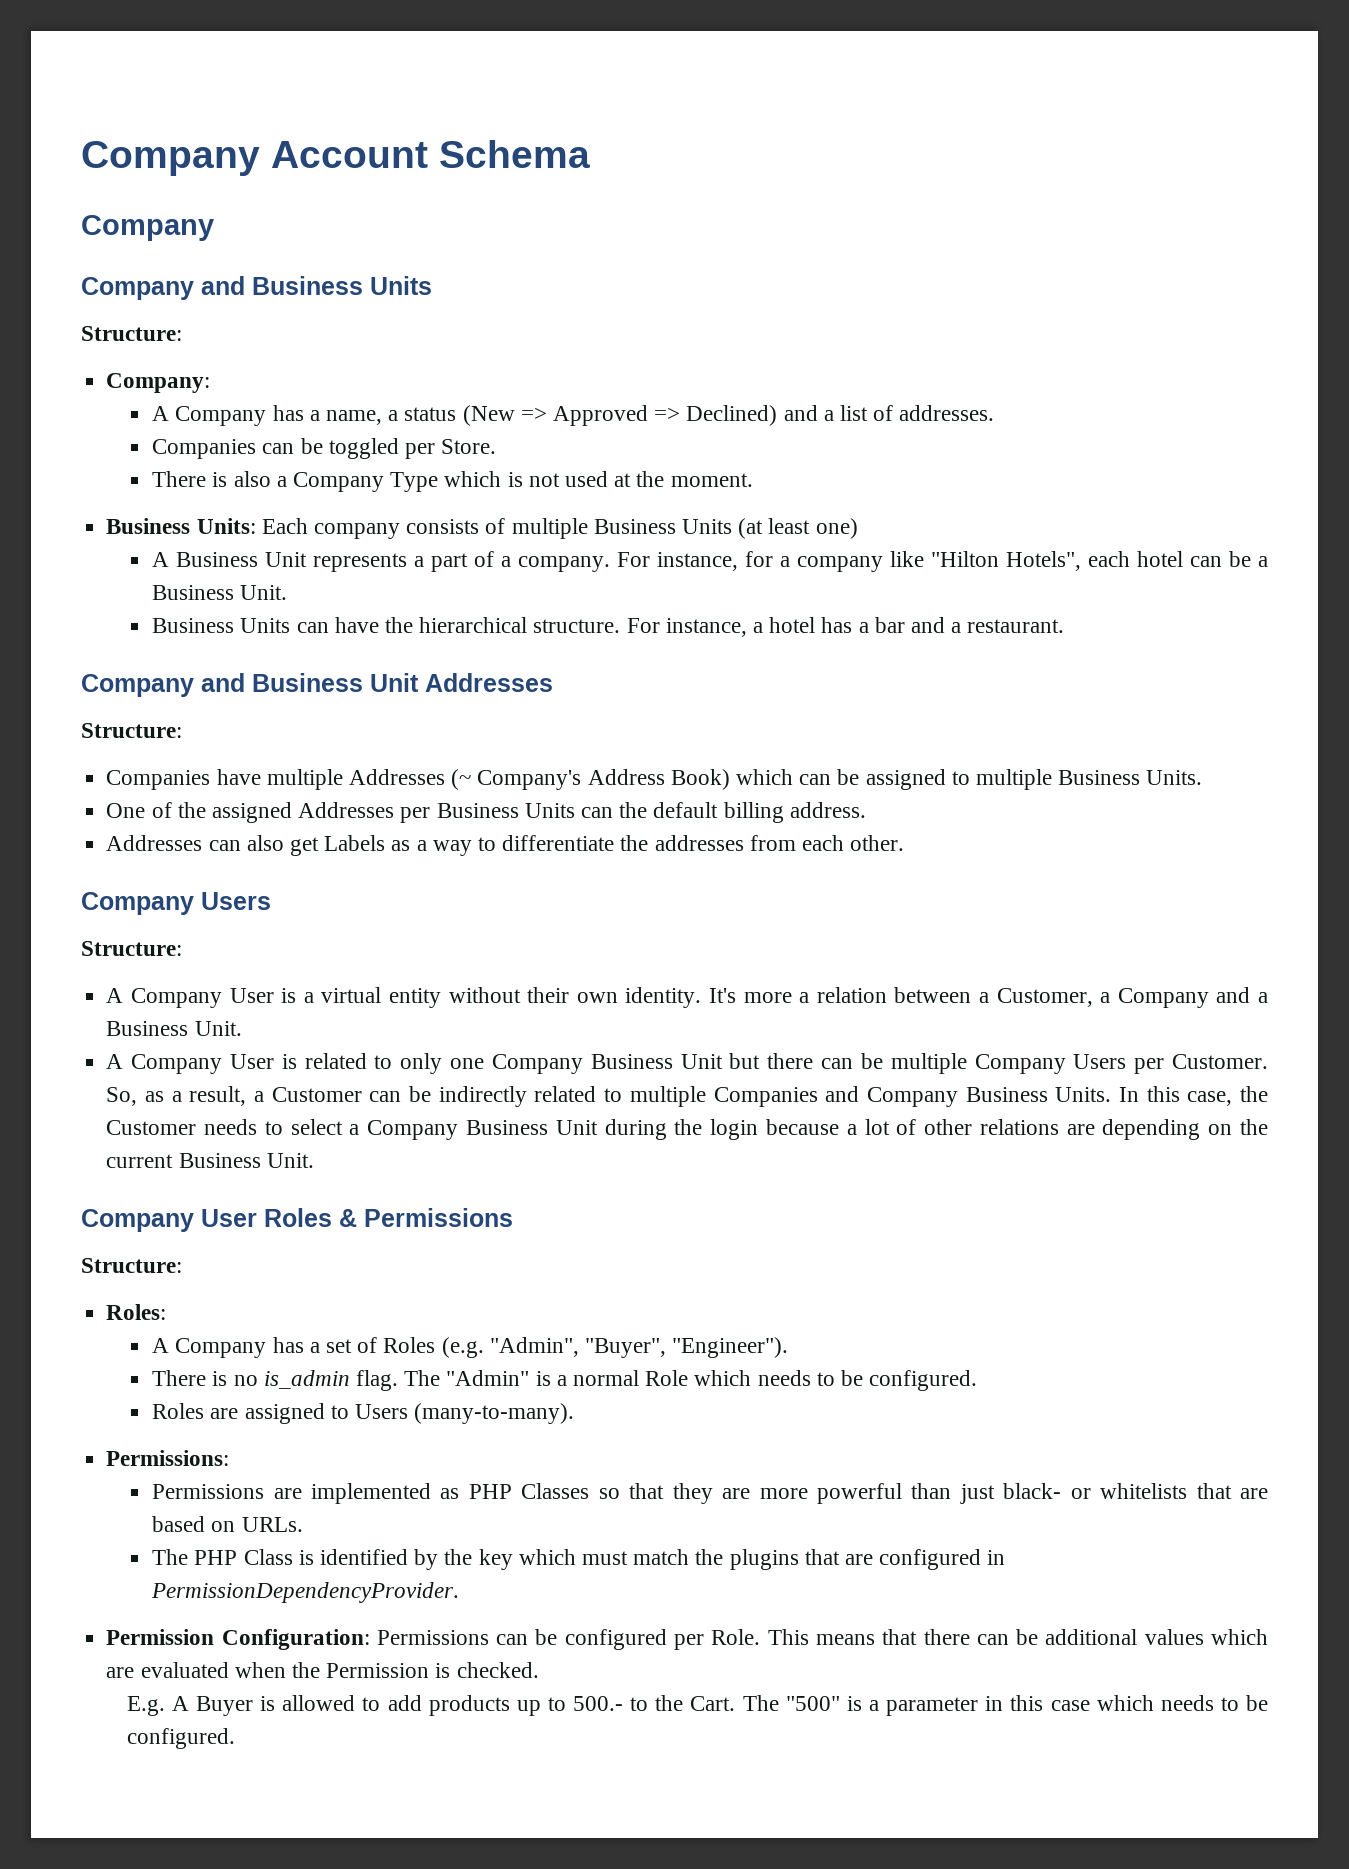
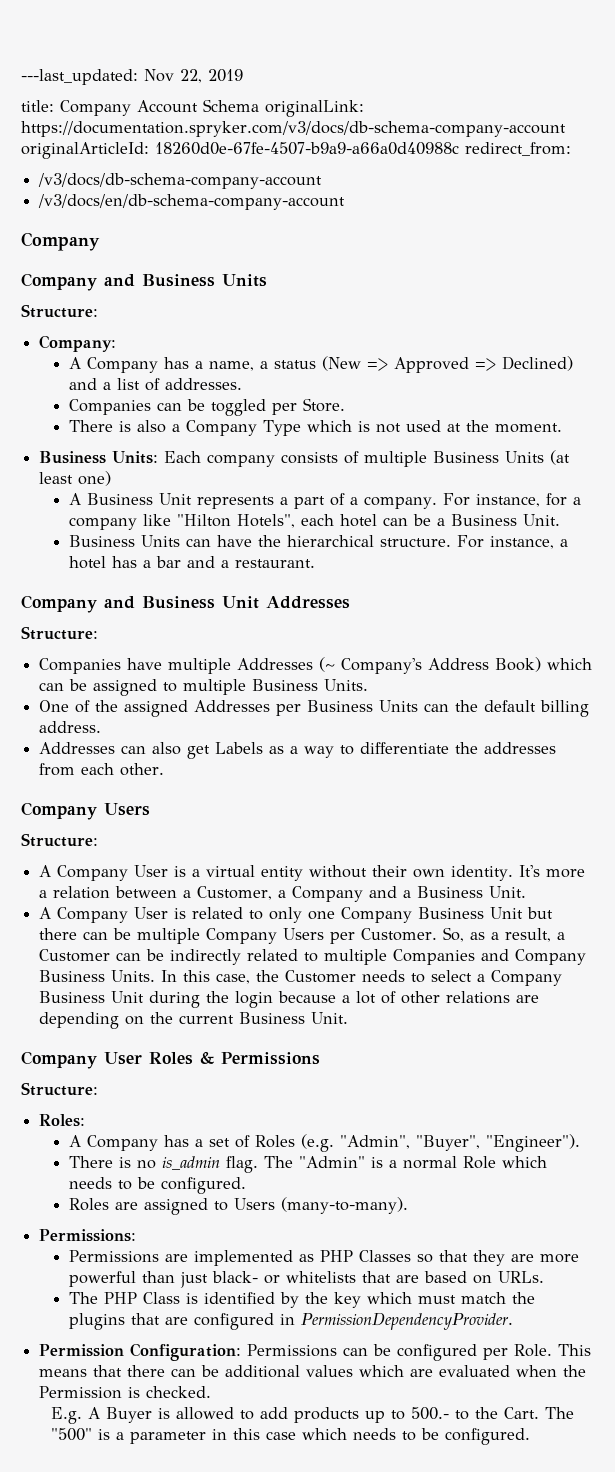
[81,140,590,176] Company Account Schema -> [21,69,243,85] [21,99,364,117] [21,121,566,137] [21,142,571,159] [38,173,323,189] [38,194,346,210] ---last_updated: Nov 22, 2019 // title: Company Account Schema originalLink: https://documentation.spryker.com/v3/docs/db-schema-company-account originalArticleId: 18260d0e-67fe-4507-b9a9-a66a0d40988c redirect_from: // /v3/docs/db-schema-company-account // /v3/docs/en/db-schema-company-account

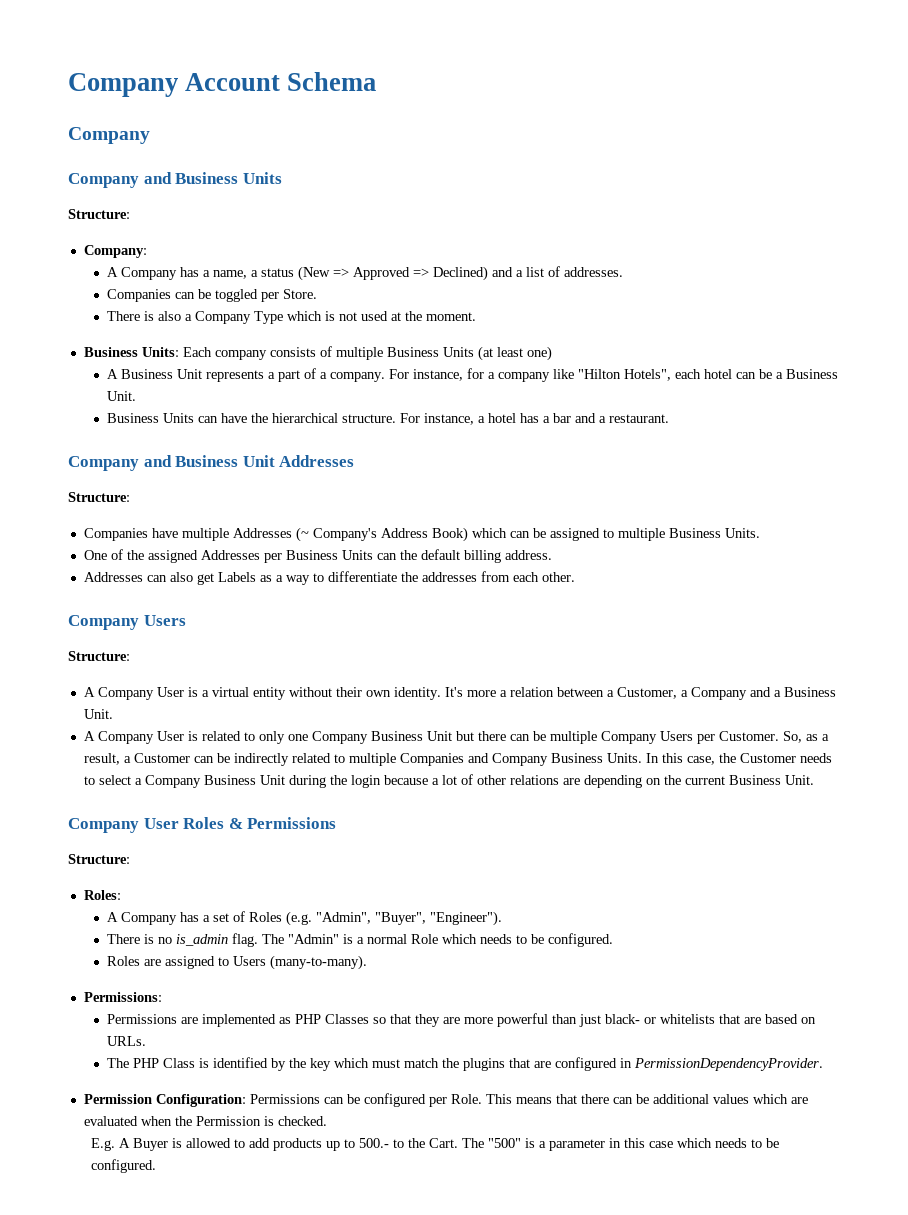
[21,69,243,85] [21,99,364,117] [21,121,566,137] [21,142,571,159] [38,173,323,189] [38,194,346,210] ---last_updated: Nov 22, 2019 // title: Company Account Schema originalLink: https://documentation.spryker.com/v3/docs/db-schema-company-account originalArticleId: 18260d0e-67fe-4507-b9a9-a66a0d40988c redirect_from: // /v3/docs/db-schema-company-account // /v3/docs/en/db-schema-company-account -> [68,72,377,97] Company Account Schema

